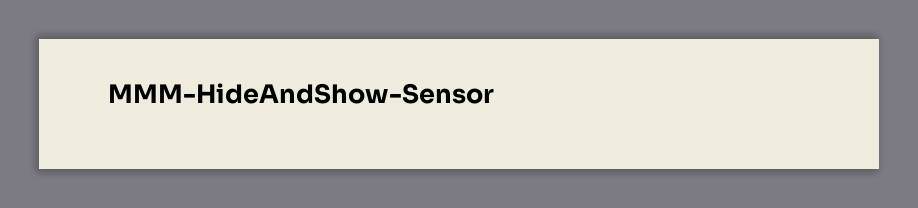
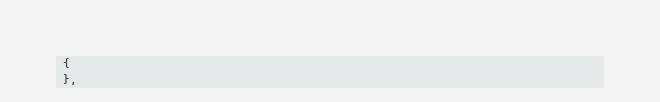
[108,83,494,104] MMM-HideAndShow-Sensor -> [62,58,70,68] [62,74,77,85] { // },

